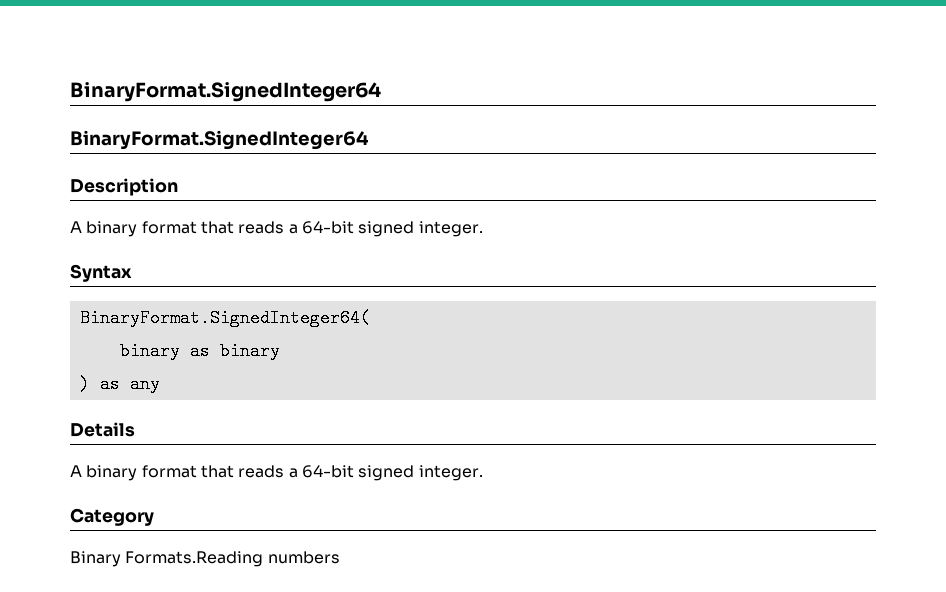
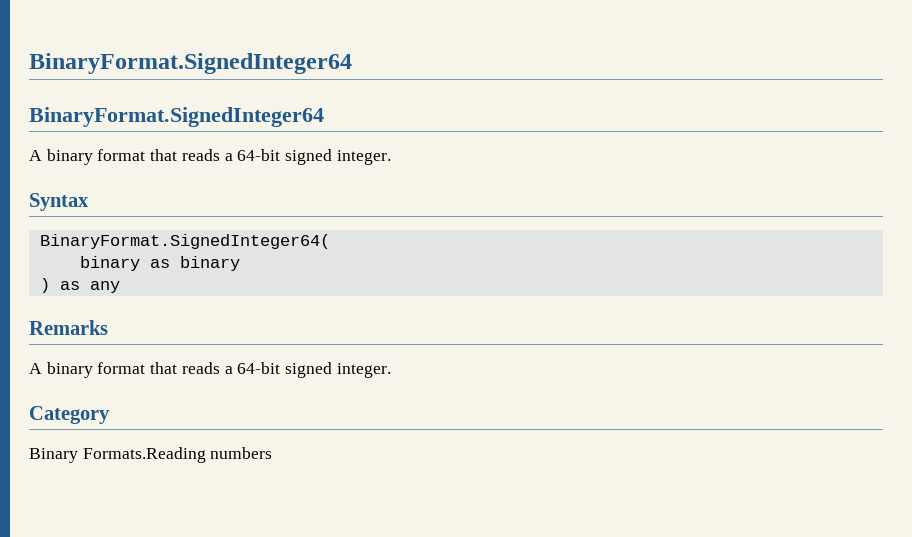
[70,178,178,196] // Description -> (324, 117) none
[70,422,135,437] Details -> [29,320,108,335] Remarks

